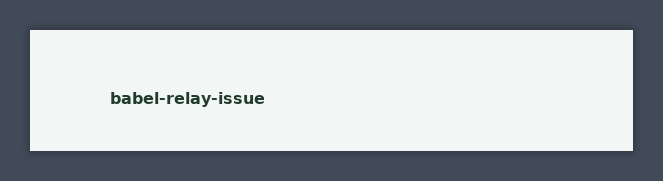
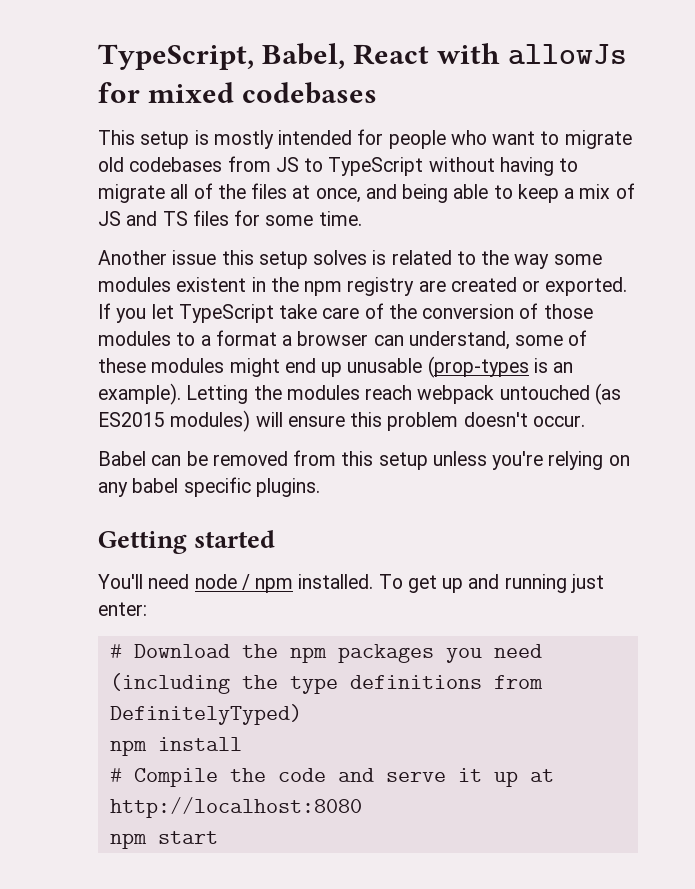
[110,92,265,107] babel-relay-issue -> [98,43,628,70] [98,82,378,104] [98,129,632,149] [98,156,579,176] [98,183,635,203] [98,210,362,226] [98,250,602,269] [98,277,628,296] [98,303,593,323] [98,330,588,350] [98,356,574,378] [98,383,621,405] [98,410,585,432] [98,450,630,470] [98,477,320,497] [98,530,276,554] [98,574,604,593] [98,602,147,616] [109,644,542,663] [109,673,543,694] [109,704,302,725] [109,737,242,756] [109,768,554,787] [109,797,362,818] [109,831,218,849] TypeScript, Babel, React with allowJs for mixed codebases // This setup is mostly intended for people who want to migrate old codebases from JS to TypeScript without having to migrate all of the files at once, and being able to keep a mix of JS and TS files for some time. // Another issue this setup solves is related to the way some modules existent in the npm registry are created or exported. If you let TypeScript take care of the conversion of those modules to a format a browser can understand, some of these modules might end up unusable (prop-types is an example). Letting the modules reach webpack untouched (as ES2015 modules) will ensure this problem doesn't occur. // Babel can be removed from this setup unless you're relying on any babel specific plugins. // Getting started // You'll need node / npm installed. To get up and running just enter: // # Download the npm packages you need (including the type definitions from DefinitelyTyped) // npm install // # Compile the code and serve it up at http://localhost:8080 // npm start

